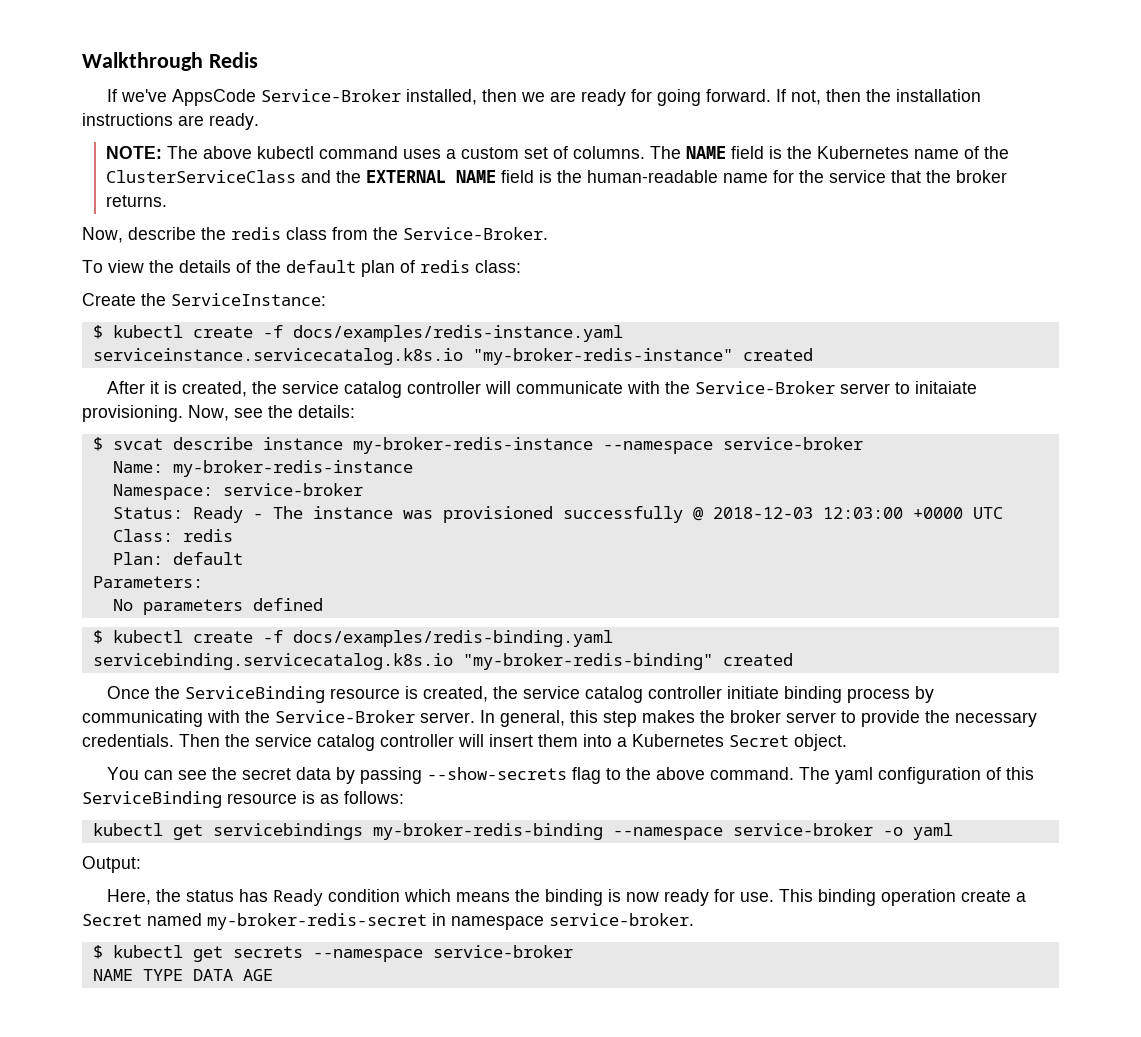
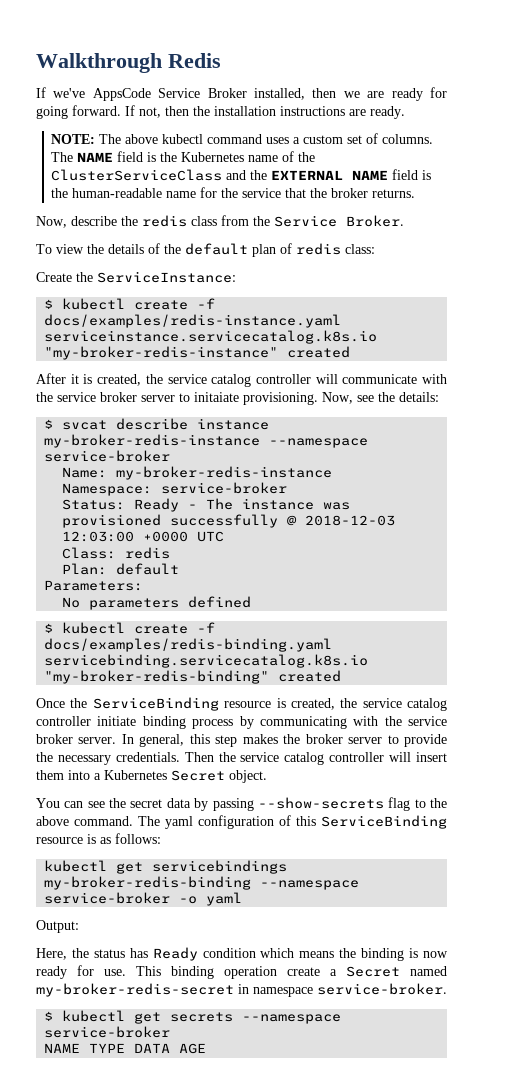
[261,89,402,102] Service-Broker -> [158,88,247,98] Service Broker
[403,227,548,240] Service-Broker. -> [274,215,404,227] Service Broker.
[695,381,836,394] Service-Broker -> [57,392,137,402] service broker
[275,710,415,723] Service-Broker -> [408,716,447,726] [36,734,73,744] service broker

